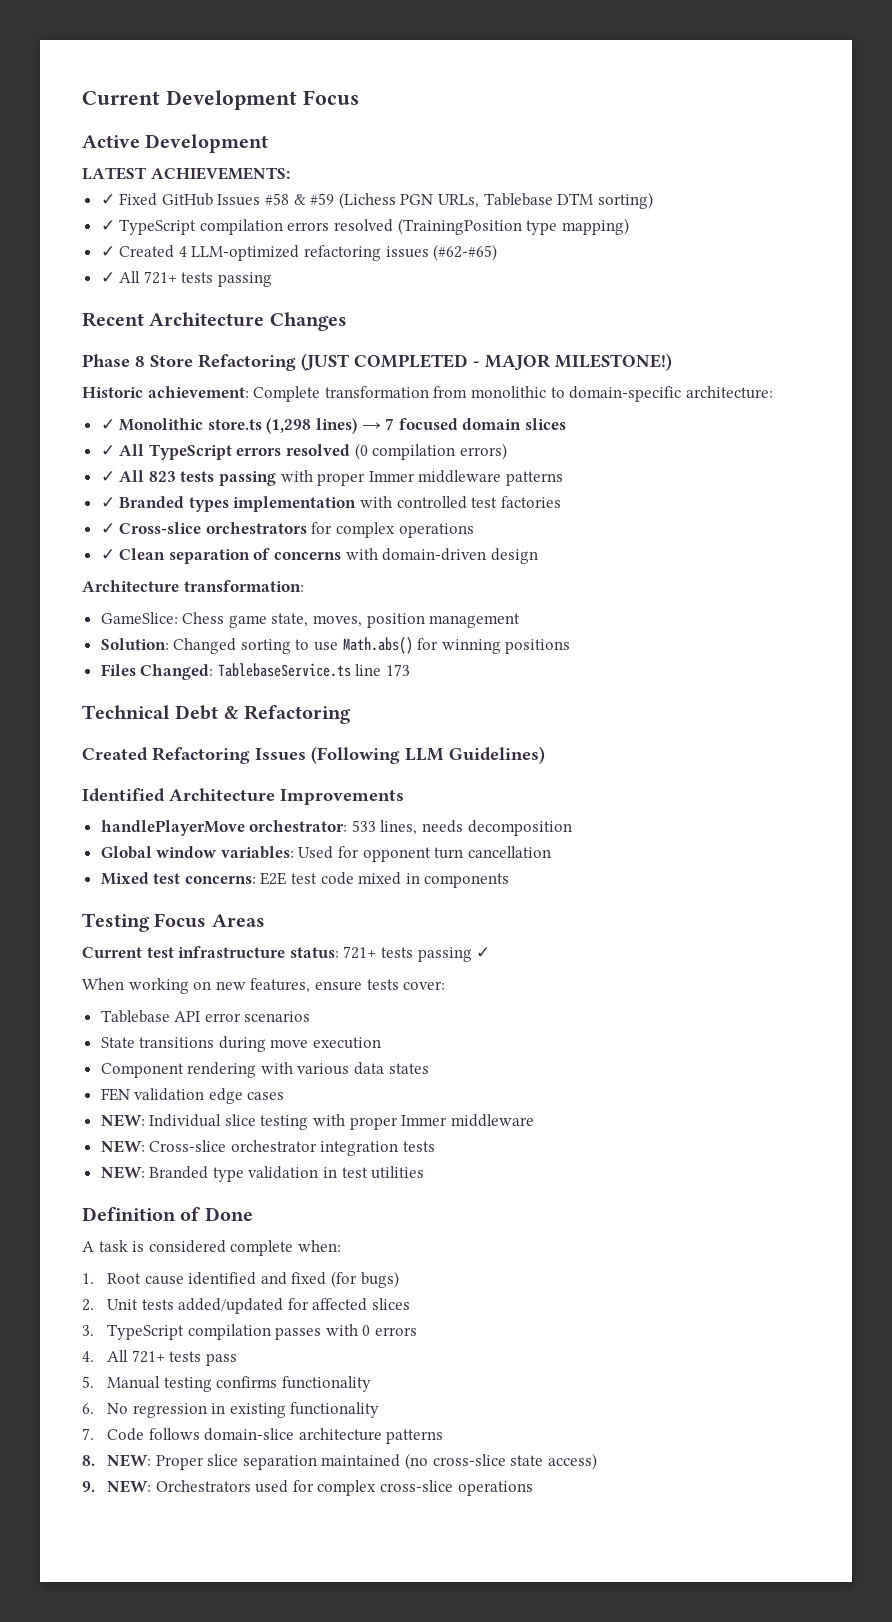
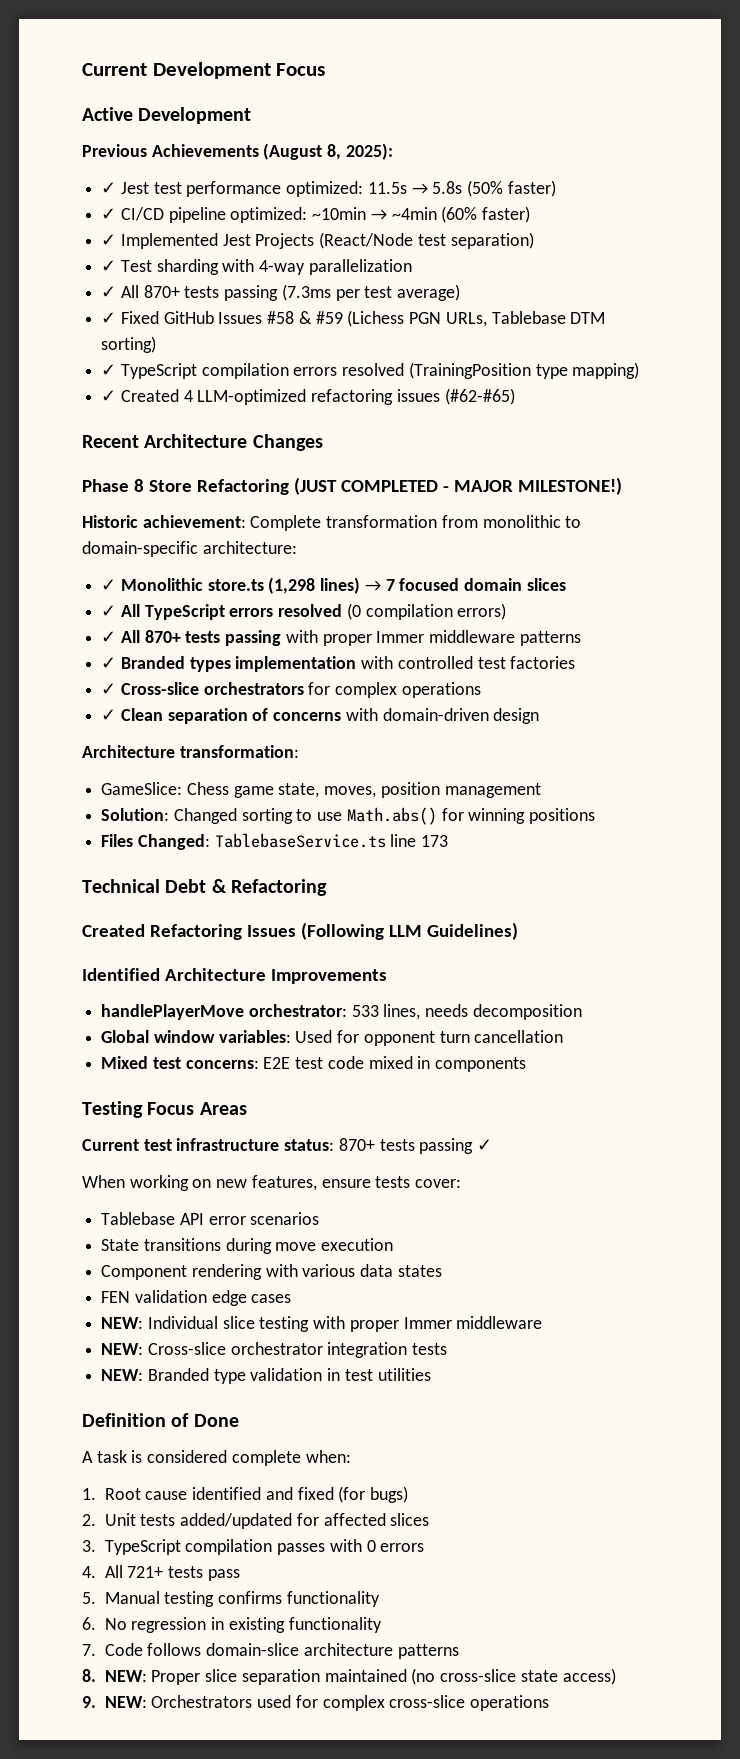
[82,167,290,180] LATEST ACHIEVEMENTS: -> [82,143,393,160] [101,180,556,197] [101,206,531,223] [101,232,534,249] [101,259,412,275] [101,284,461,301] Previous Achievements (August 8, 2025): // ✓ Jest test performance optimized: 11.5s → 5.8s (50% faster) // ✓ CI/CD pipeline optimized: ~10min → ~4min (60% faster) // ✓ Implemented Jest Projects (React/Node test separation) // ✓ Test sharding with 4-way parallelization // ✓ All 870+ tests passing (7.3ms per test average)
[100,271,273,287] // ✓ All 721+ tests passing -> (515, 396) none
[148,471,176,482] 823 -> [144,630,181,643] 870+
[343,946,377,959] 721+ -> [338,1138,375,1151] 870+

